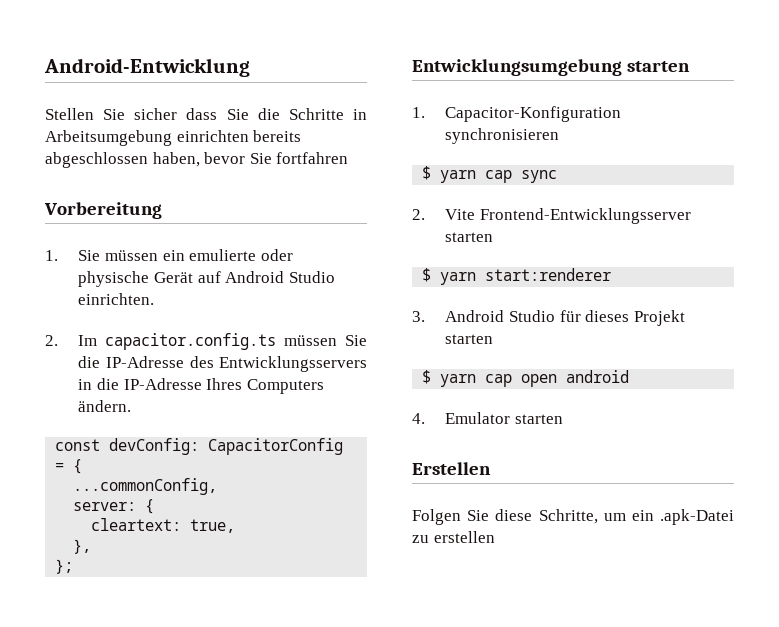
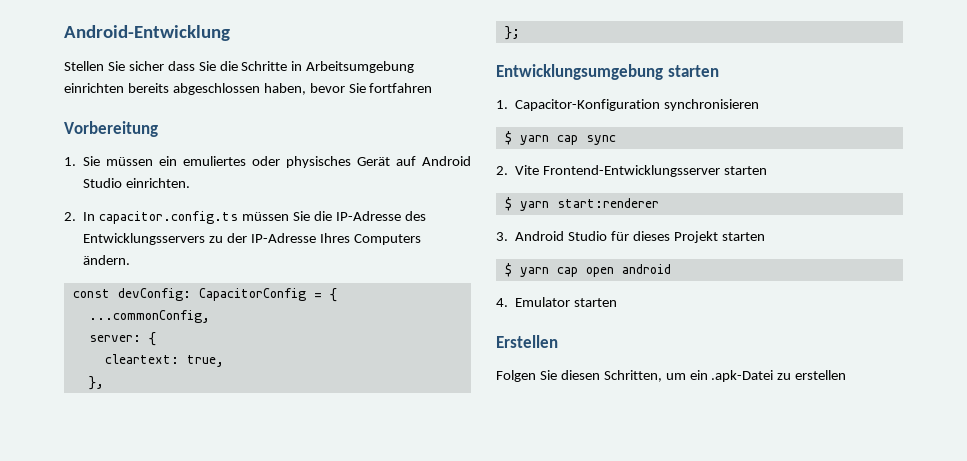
[189,249,293,261] [78,271,150,287] emulierte oder physische -> [183,156,352,168] emuliertes oder physisches
[78,335,98,346] Im -> [83,212,96,221] In
[78,378,120,390] in die -> [209,233,248,243] zu der
[495,509,598,524] diese Schritte, -> [560,370,662,382] diesen Schritten,

